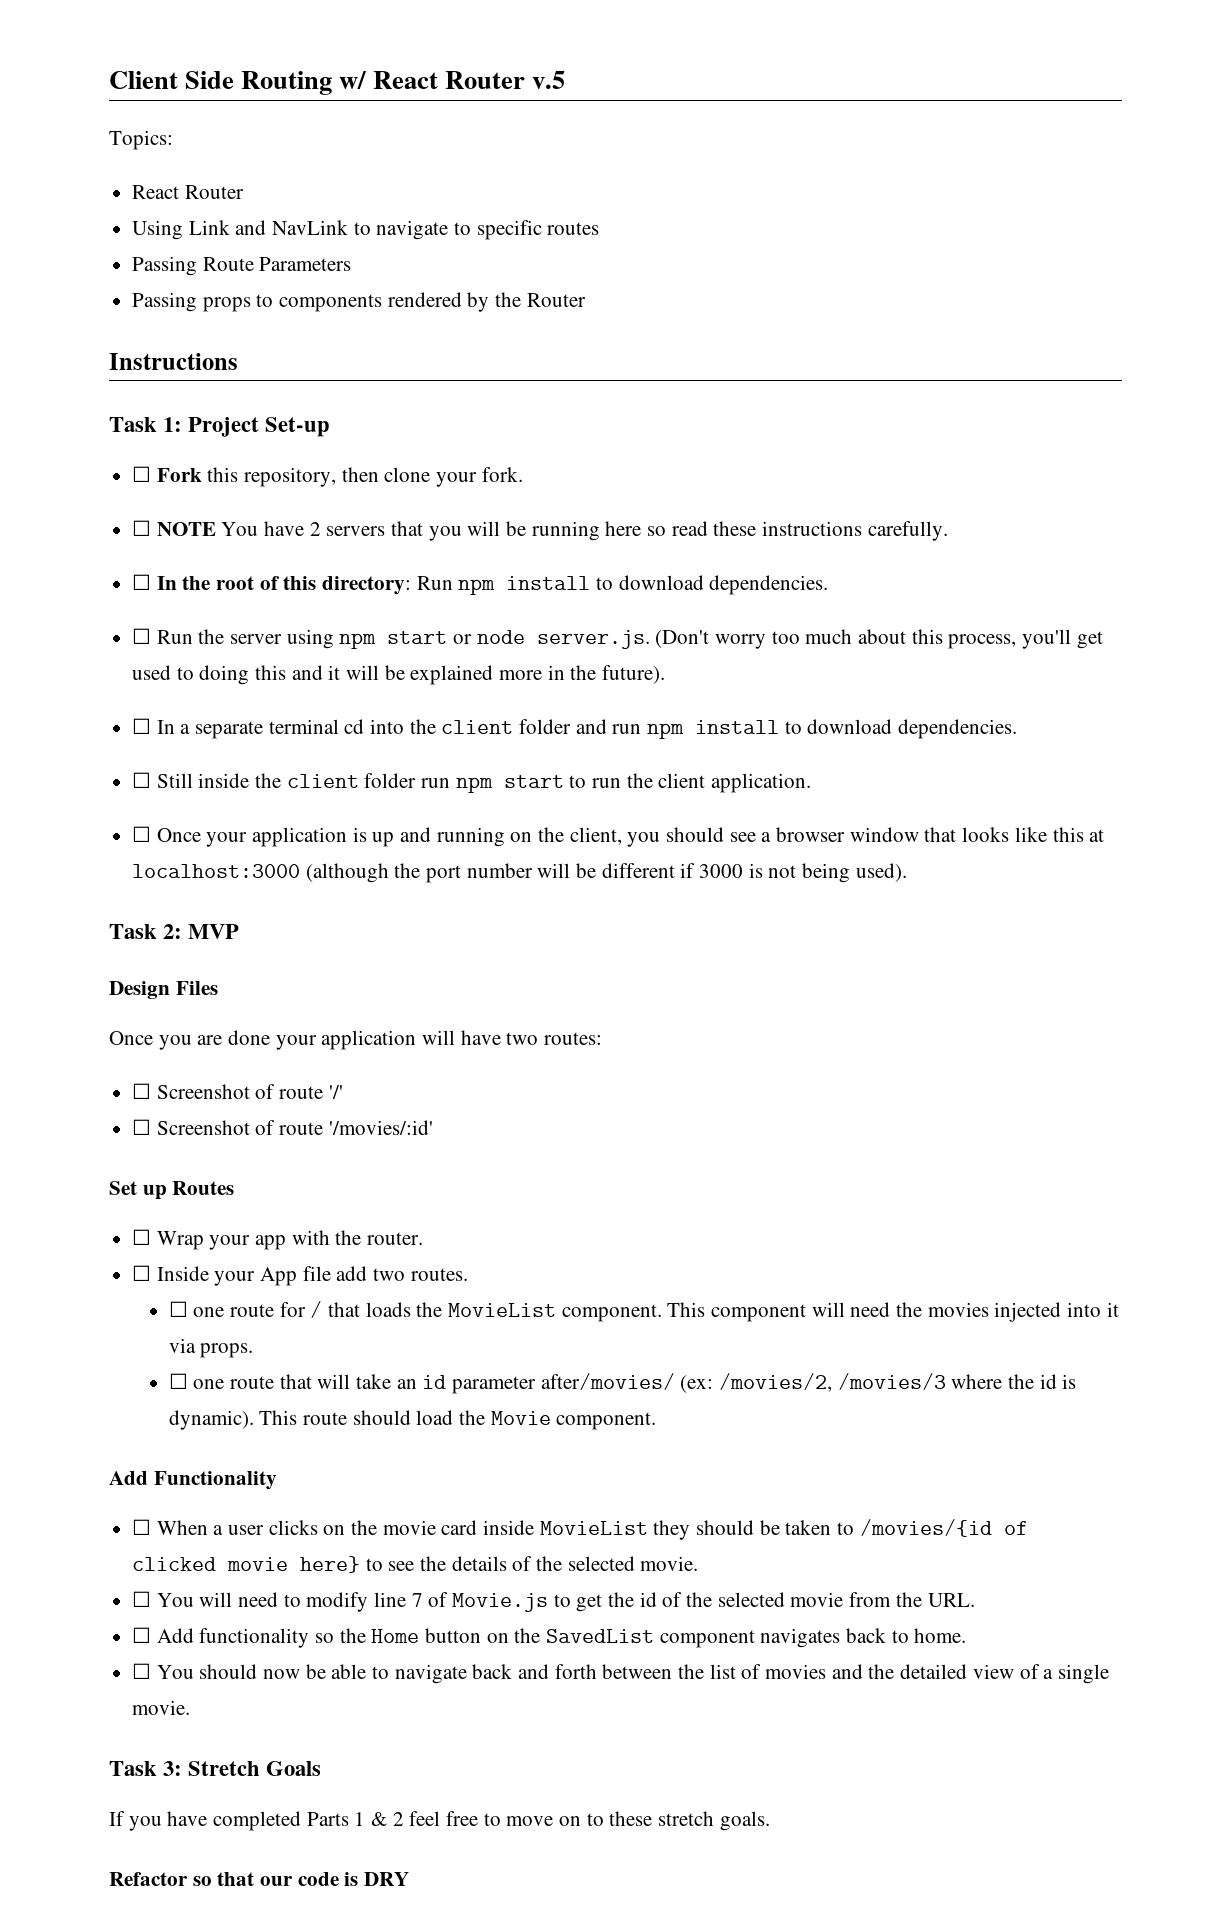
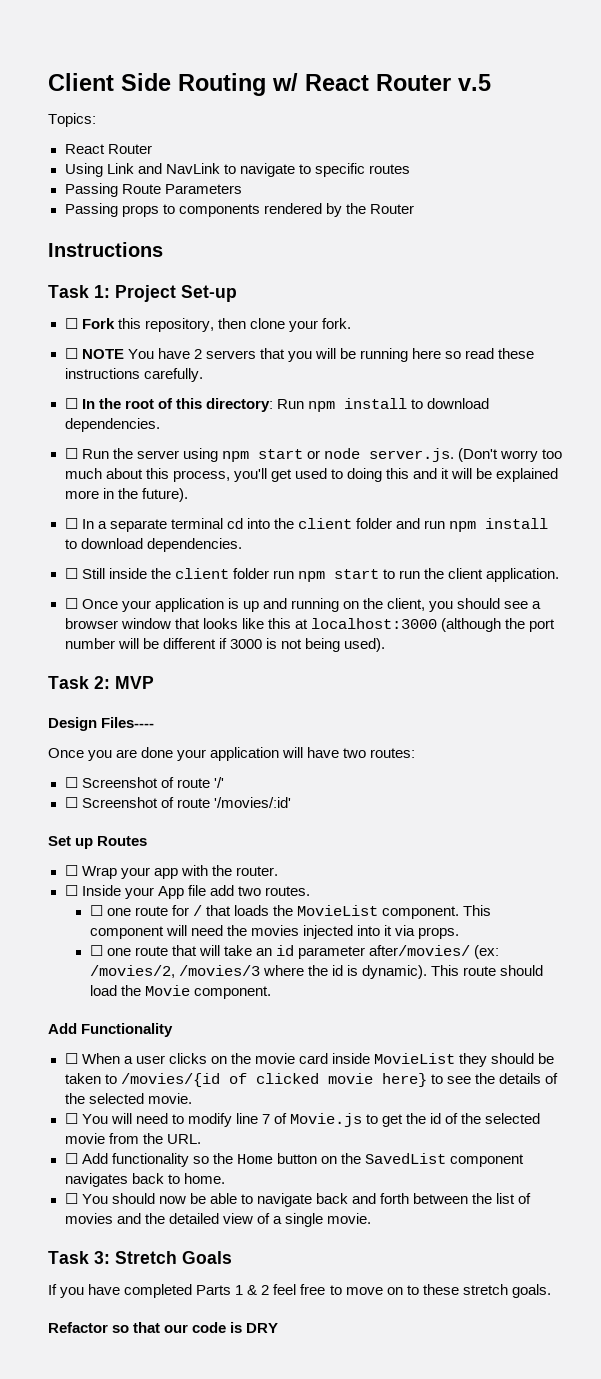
[175,981,218,995] Files -> [101,717,155,728] Files----

